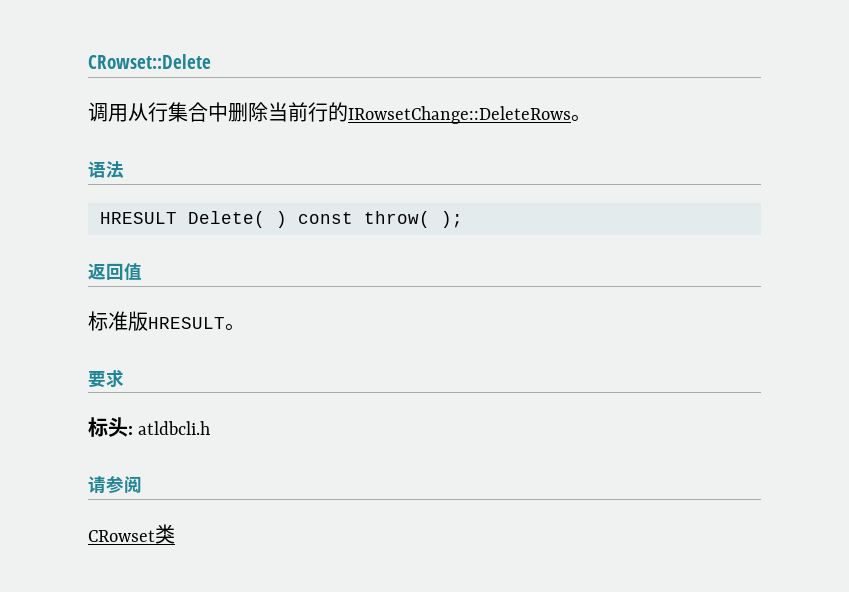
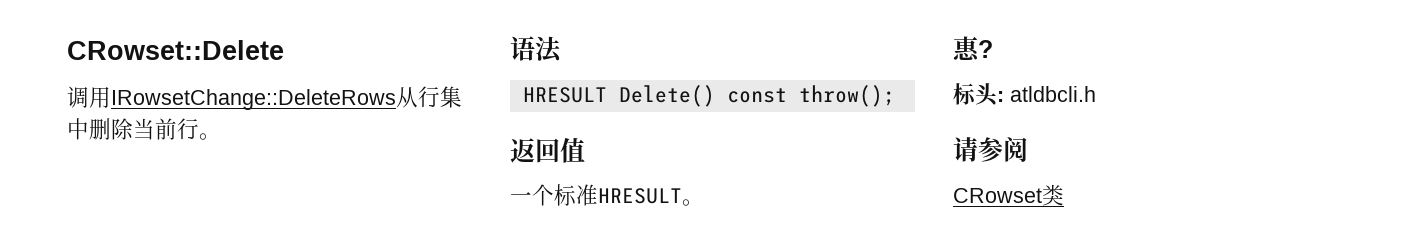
[128,102,208,122] 从行集合 -> [111,86,462,110] IRowsetChange::DeleteRows从行集
[328,102,571,124] 的IRowsetChange::DeleteRows -> (199, 129) none
[188,211,463,228] Delete( ) const throw( ); -> [618,85,895,107] Delete() const throw();
[88,311,148,331] 标准版 -> [510,184,598,206] 一个标准
[88,369,124,388] 要求 -> [953,36,993,61] 惠?

